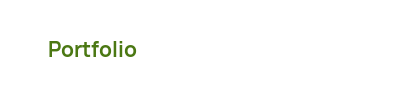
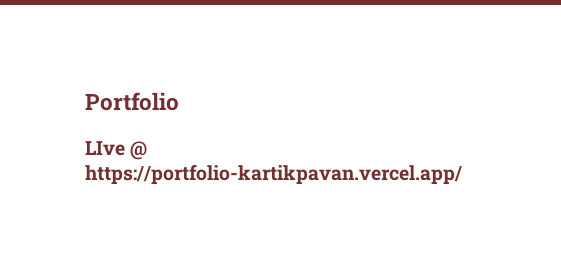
(137, 49) none -> [85,141,148,160] [85,164,462,184] // LIve @ https://portfolio-kartikpavan.vercel.app/

